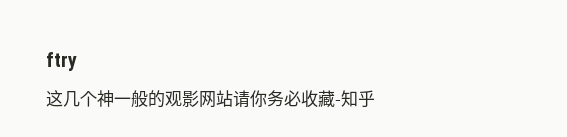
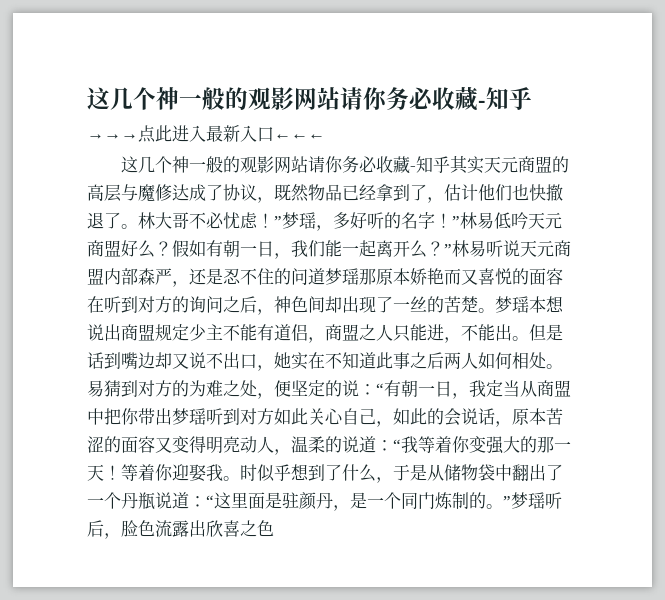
[46,52,77,71] ftry -> [87,87,532,111] [87,125,325,143] 这几个神一般的观影网站请你务必收藏-知乎 // →→→点此进入最新入口←←←
(375, 98) none -> [449,155,569,174] [87,184,563,203] [87,212,562,231] [87,240,571,259] [87,268,563,287] [87,296,564,315] [87,324,563,343] [87,352,563,371] [87,380,571,399] [87,408,563,427] [87,436,571,455] [87,464,563,483] [87,492,562,511] [87,520,274,539] 其实天元商盟的高层与魔修达成了协议，既然物品已经拿到了，估计他们也快撤退了。林大哥不必忧虑！”梦瑶，多好听的名字！”林易低吟天元商盟好么？假如有朝一日，我们能一起离开么？”林易听说天元商盟内部森严，还是忍不住的问道梦瑶那原本娇艳而又喜悦的面容在听到对方的询问之后，神色间却出现了一丝的苦楚。梦瑶本想说出商盟规定少主不能有道侣，商盟之人只能进，不能出。但是话到嘴边却又说不出口，她实在不知道此事之后两人如何相处。易猜到对方的为难之处，便坚定的说：“有朝一日，我定当从商盟中把你带出梦瑶听到对方如此关心自己，如此的会说话，原本苦涩的面容又变得明亮动人，温柔的说道：“我等着你变强大的那一天！等着你迎娶我。时似乎想到了什么，于是从储物袋中翻出了一个丹瓶说道：“这里面是驻颜丹，是一个同门炼制的。”梦瑶听后，脸色流露出欣喜之色

